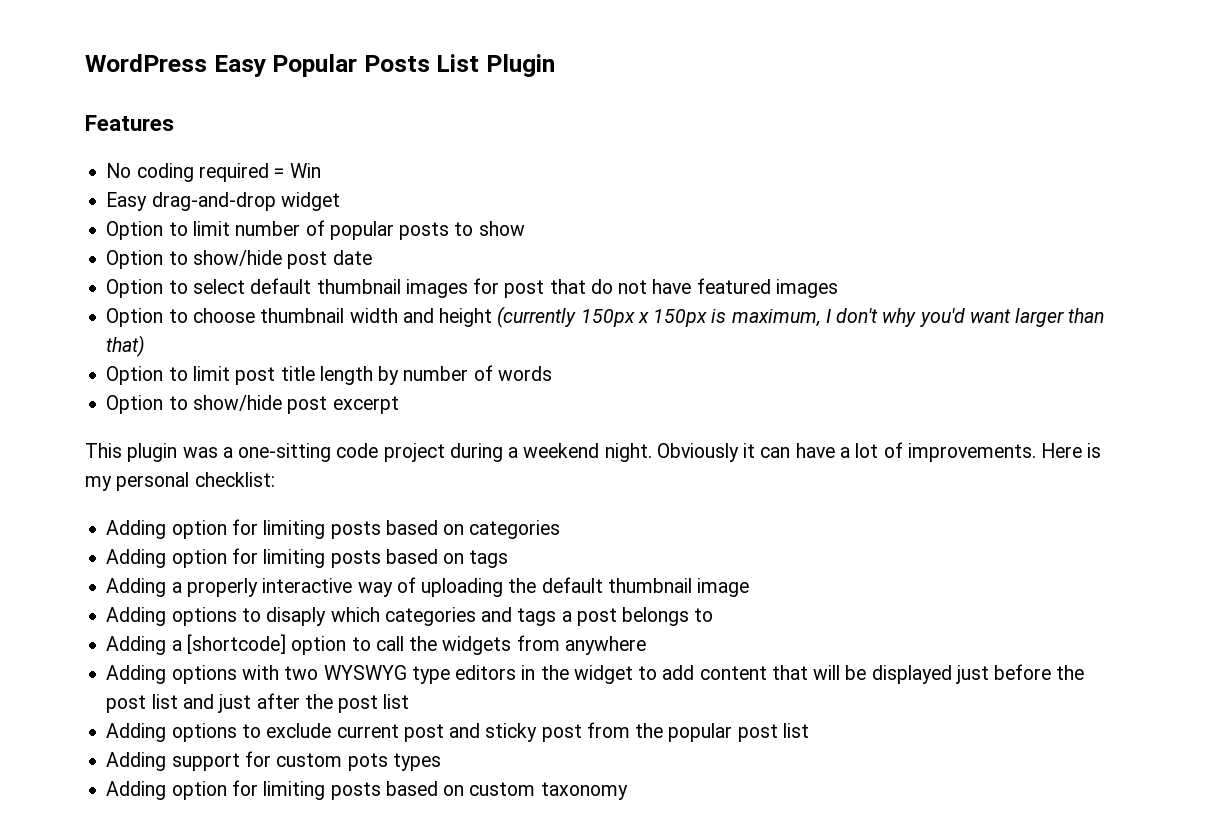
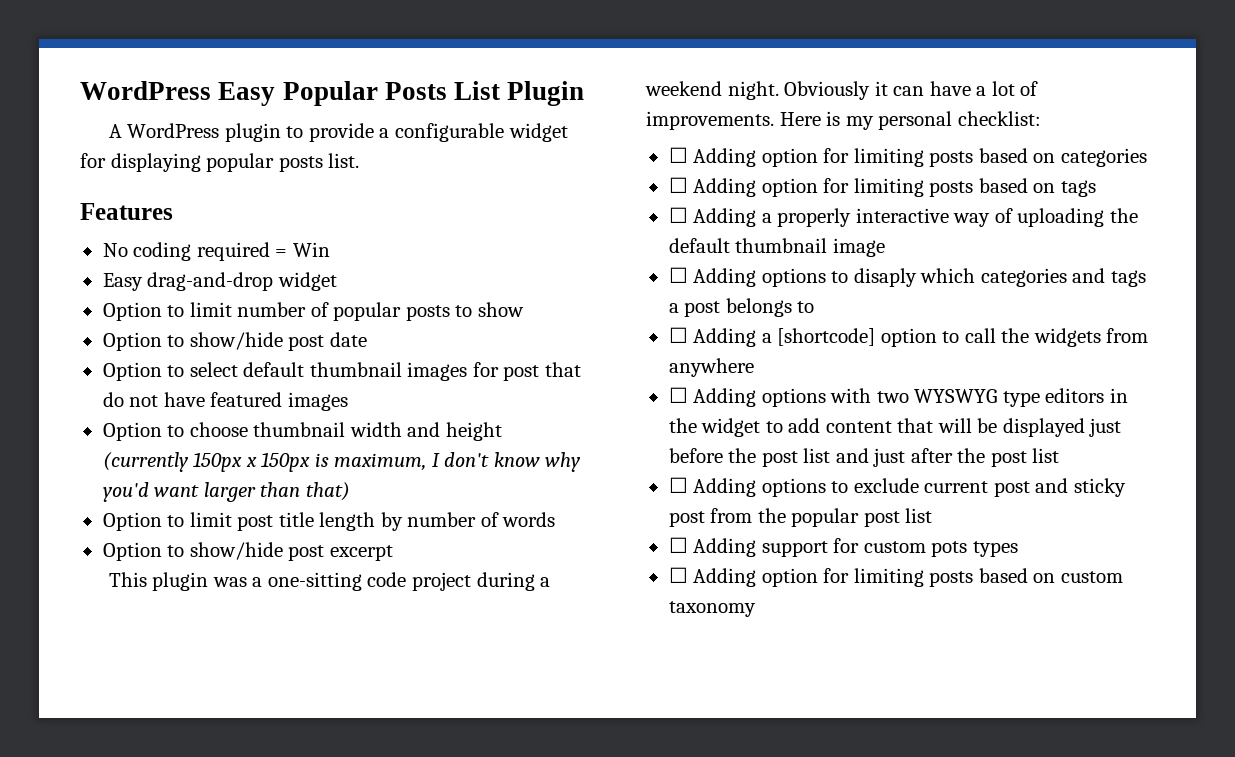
(556, 65) none -> [108,123,568,142] [80,153,360,172] // A WordPress plugin to provide a configurable widget for displaying popular posts list.
(879, 315) none -> [493,452,540,467] know
(275, 479) none -> [668,147,688,163] ☐
(561, 529) none -> [668,177,688,193] ☐
(509, 559) none -> [668,207,688,223] ☐
(750, 587) none -> [668,267,688,283] ☐
(714, 615) none -> [668,327,688,343] ☐
(646, 645) none -> [668,387,688,403] ☐
(410, 701) none -> [668,477,688,493] ☐
(809, 730) none -> [668,537,688,553] ☐
(441, 762) none -> [668,567,688,583] ☐

